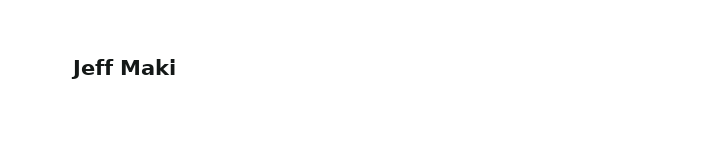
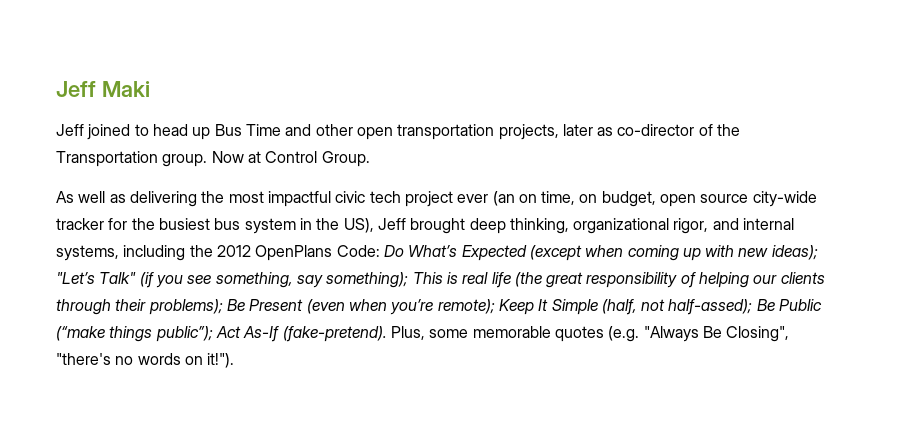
(176, 67) none -> [56,124,741,140] [56,151,370,167] [56,191,817,207] [56,218,795,234] [56,245,818,261] [56,272,825,288] [56,299,823,315] [56,326,790,342] [56,353,235,368] // Jeff joined to head up Bus Time and other open transportation projects, later as co-director of the Transportation group. Now at Control Group. // As well as delivering the most impactful civic tech project ever (an on time, on budget, open source city-wide tracker for the busiest bus system in the US), Jeff brought deep thinking, organizational rigor, and internal systems, including the 2012 OpenPlans Code: Do What’s Expected (except when coming up with new ideas); "Let’s Talk" (if you see something, say something); This is real life (the great responsibility of helping our clients through their problems); Be Present (even when you’re remote); Keep It Simple (half, not half-assed); Be Public (“make things public”); Act As-If (fake-pretend). Plus, some memorable quotes (e.g. "Always Be Closing", "there's no words on it!").

